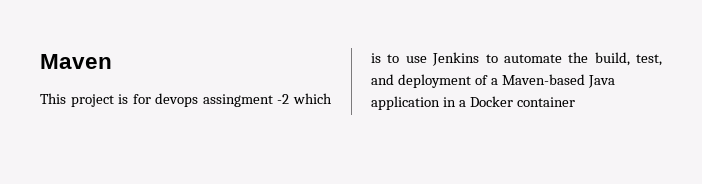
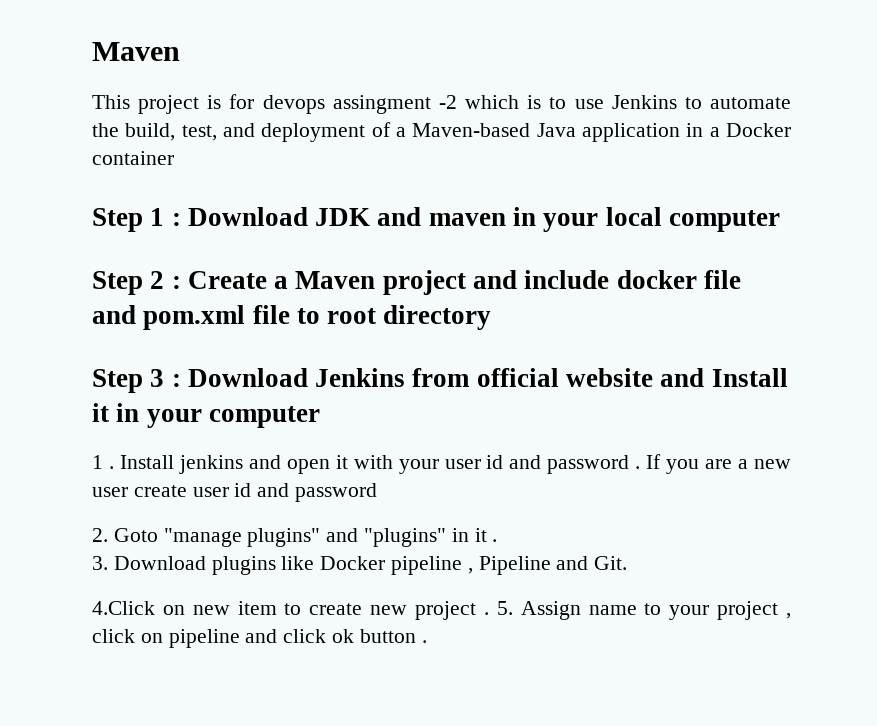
(575, 102) none -> [92,207,780,232] [92,270,741,295] [92,305,492,330] [92,368,788,393] [92,403,320,428] [92,454,792,474] [92,483,378,502] [92,528,498,547] [92,556,628,575] [92,601,792,620] [92,629,427,648] // Step 1 : Download JDK and maven in your local computer // Step 2 : Create a Maven project and include docker file and pom.xml file to root directory // Step 3 : Download Jenkins from official website and Install it in your computer // 1 . Install jenkins and open it with your user id and password . If you are a new user create user id and password // 2. Goto "manage plugins" and "plugins" in it . // 3. Download plugins like Docker pipeline , Pipeline and Git. // 4.Click on new item to create new project . 5. Assign name to your project , click on pipeline and click ok button .

